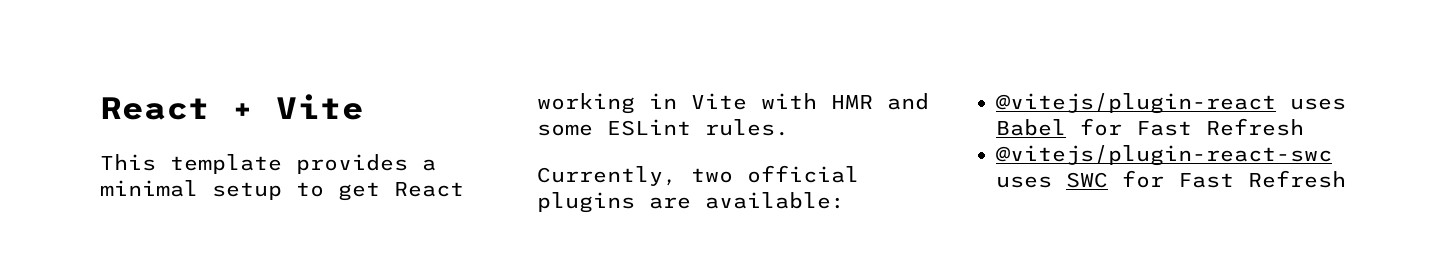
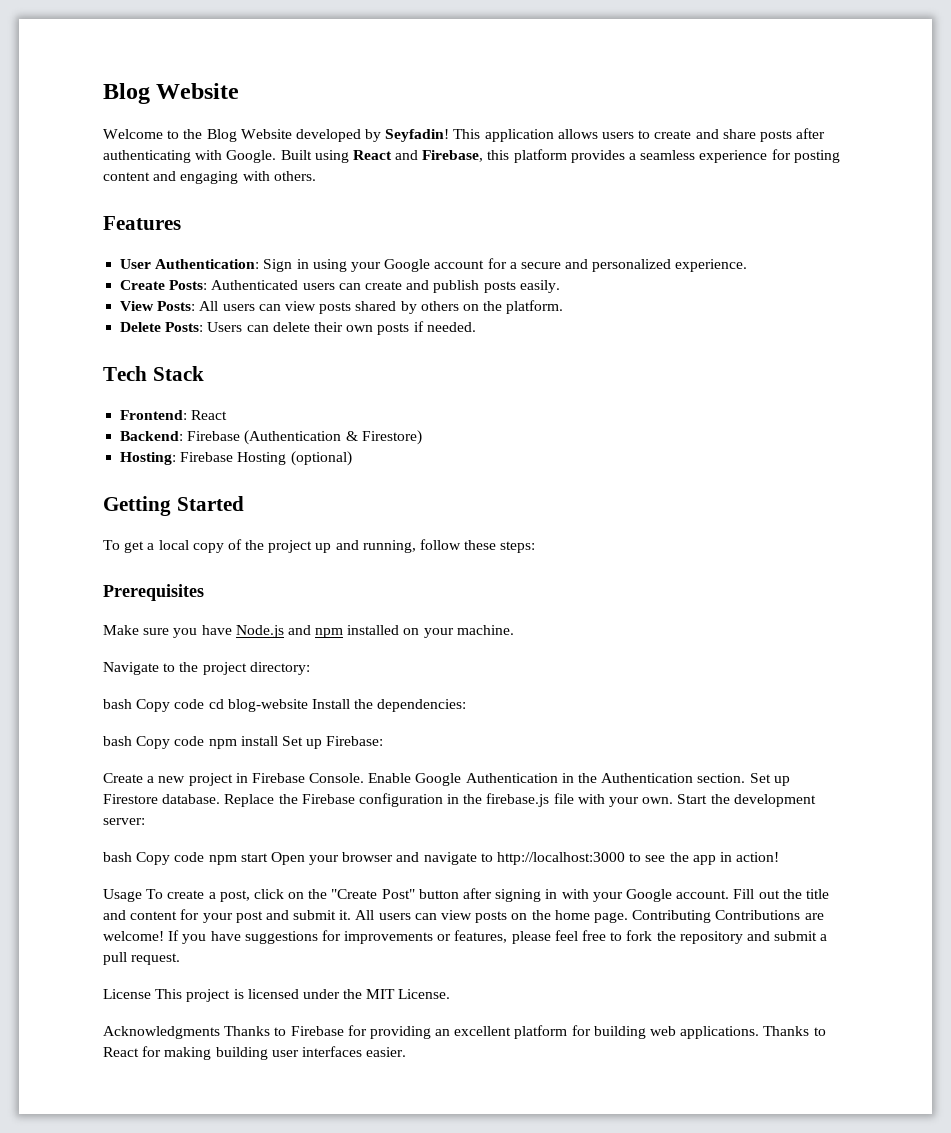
[100,94,364,120] [100,154,436,174] [100,180,464,201] [537,93,929,114] [537,119,789,136] [537,165,859,186] [537,192,845,213] [996,93,1346,114] [996,118,1304,136] [996,145,1332,166] [996,170,1346,188] React + Vite // This template provides a minimal setup to get React working in Vite with HMR and some ESLint rules. // Currently, two official plugins are available: // @vitejs/plugin-react uses Babel for Fast Refresh // @vitejs/plugin-react-swc uses SWC for Fast Refresh -> [103,83,240,104] [103,128,826,142] [103,149,840,163] [103,171,316,184] [103,216,181,230] [120,258,748,272] [120,280,560,293] [120,300,564,314] [120,321,476,335] [103,366,204,381] [120,410,228,420] [120,430,422,445] [120,451,352,466] [103,496,244,516] [103,539,536,553] [103,584,204,601] [103,625,514,638] [103,662,310,675] [103,699,467,712] [103,736,384,749] [103,773,790,786] [103,793,816,807] [103,818,145,825] [103,852,780,865] [103,888,829,902] [103,909,824,923] [103,930,828,944] [103,952,181,965] [103,989,451,1002] [103,1025,826,1039] [103,1046,407,1060] Blog Website // Welcome to the Blog Website developed by Seyfadin! This application allows users to create and share posts after authenticating with Google. Built using React and Firebase, this platform provides a seamless experience for posting content and engaging with others. // Features // User Authentication: Sign in using your Google account for a secure and personalized experience. // Create Posts: Authenticated users can create and publish posts easily. // View Posts: All users can view posts shared by others on the platform. // Delete Posts: Users can delete their own posts if needed. // Tech Stack // Frontend: React // Backend: Firebase (Authentication & Firestore) // Hosting: Firebase Hosting (optional) // Getting Started // To get a local copy of the project up and running, follow these steps: // Prerequisites // Make sure you have Node.js and npm installed on your machine. // Navigate to the project directory: // bash Copy code cd blog-website Install the dependencies: // bash Copy code npm install Set up Firebase: // Create a new project in Firebase Console. Enable Google Authentication in the Authentication section. Set up Firestore database. Replace the Firebase configuration in the firebase.js file with your own. Start the development server: // bash Copy code npm start Open your browser and navigate to http://localhost:3000 to see the app in action! // Usage To create a post, click on the "Create Post" button after signing in with your Google account. Fill out the title and content for your post and submit it. All users can view posts on the home page. Contributing Contributions are welcome! If you have suggestions for improvements or features, please feel free to fork the repository and submit a pull request. // License This project is licensed under the MIT License. // Acknowledgments Thanks to Firebase for providing an excellent platform for building web applications. Thanks to React for making building user interfaces easier.

